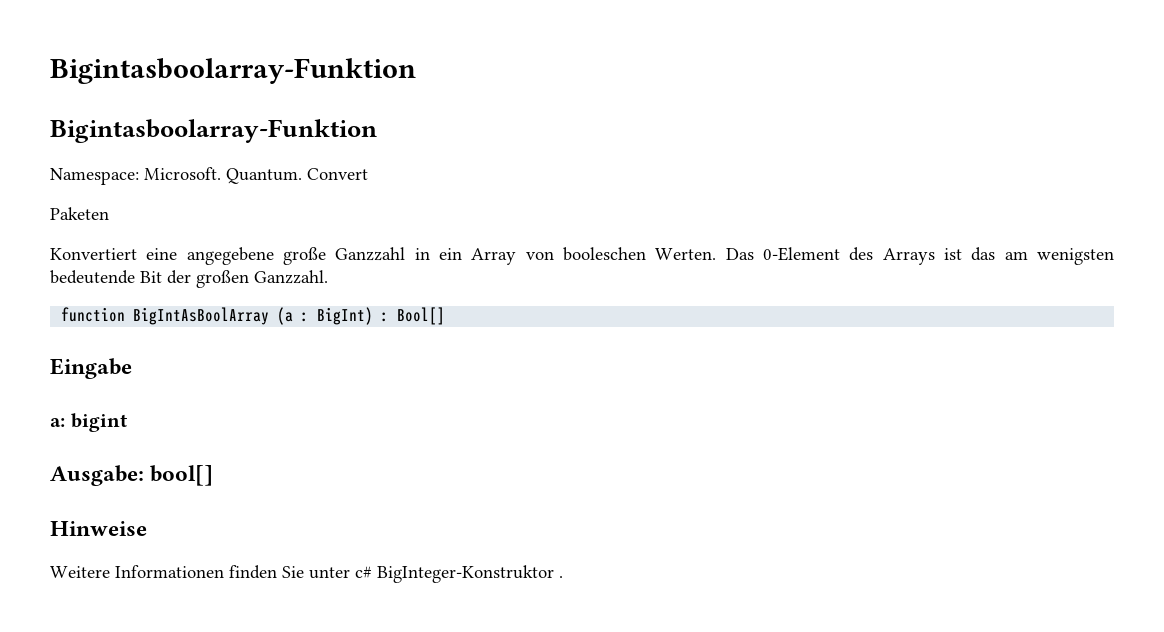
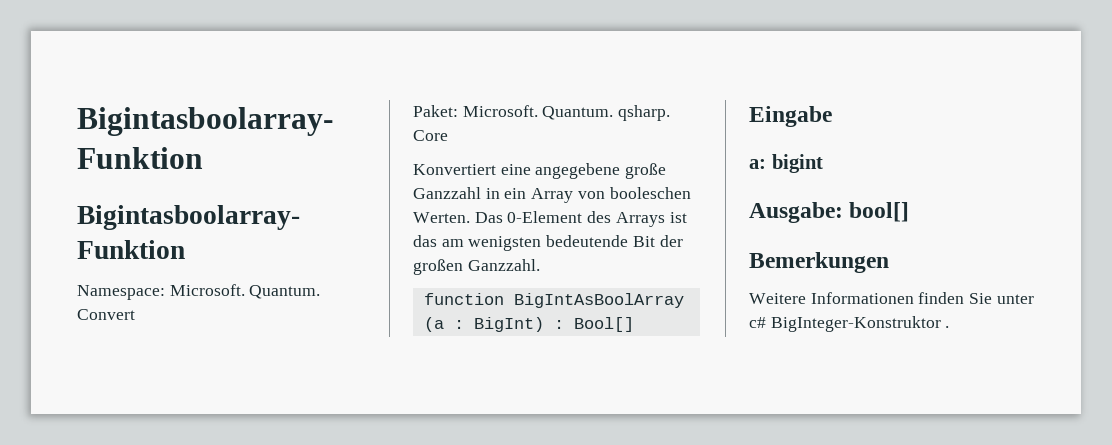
[50,207,109,220] Paketen -> [413,105,671,121] [413,130,448,141] Paket: Microsoft. Quantum. qsharp. Core
[50,521,147,536] Hinweise -> [749,252,889,273] Bemerkungen

